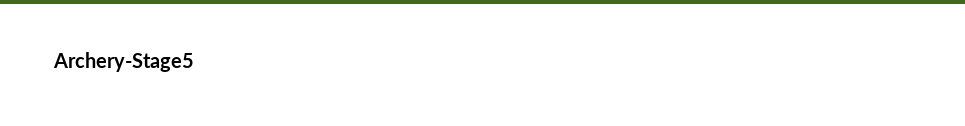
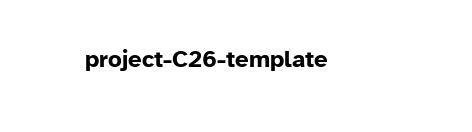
[53,52,194,72] Archery-Stage5 -> [85,49,328,71] project-C26-template

